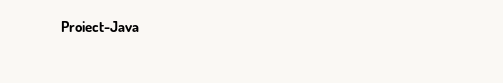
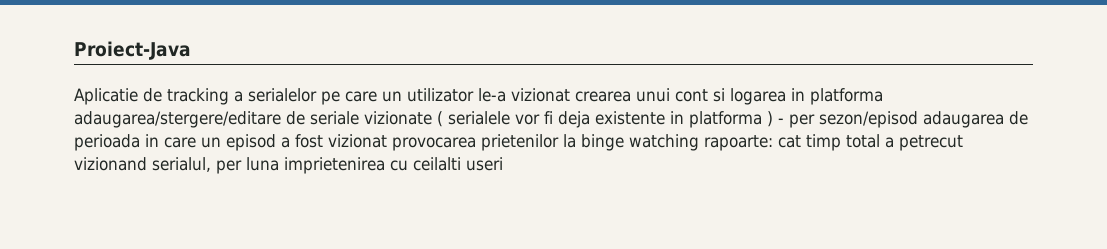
(139, 26) none -> [74,88,883,105] [74,111,1028,128] [74,134,963,151] [74,157,503,174] // Aplicatie de tracking a serialelor pe care un utilizator le-a vizionat crearea unui cont si logarea in platforma adaugarea/stergere/editare de seriale vizionate ( serialele vor fi deja existente in platforma ) - per sezon/episod adaugarea de perioada in care un episod a fost vizionat provocarea prietenilor la binge watching rapoarte: cat timp total a petrecut vizionand serialul, per luna imprietenirea cu ceilalti useri

